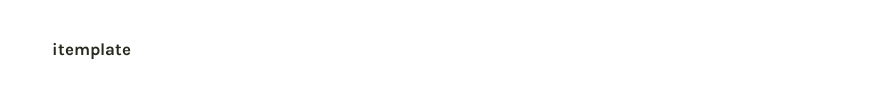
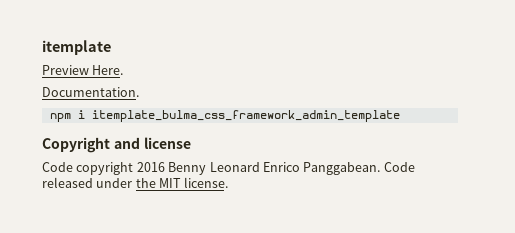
(131, 51) none -> [42,65,124,75] [42,87,139,97] [49,110,400,122] [42,137,191,153] [42,162,415,175] [42,177,228,188] // Preview Here. // Documentation. // npm i itemplate_bulma_css_framework_admin_template // Copyright and license // Code copyright 2016 Benny Leonard Enrico Panggabean. Code released under the MIT license.

